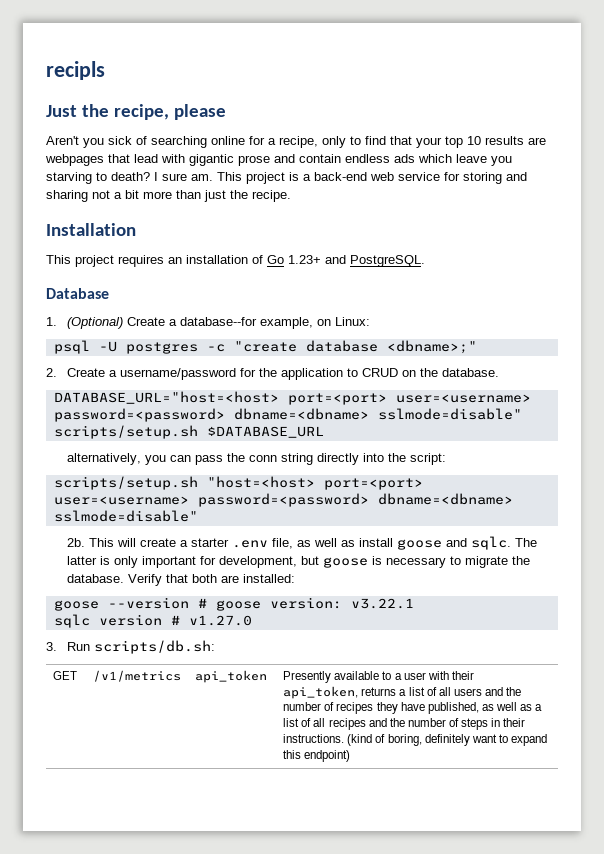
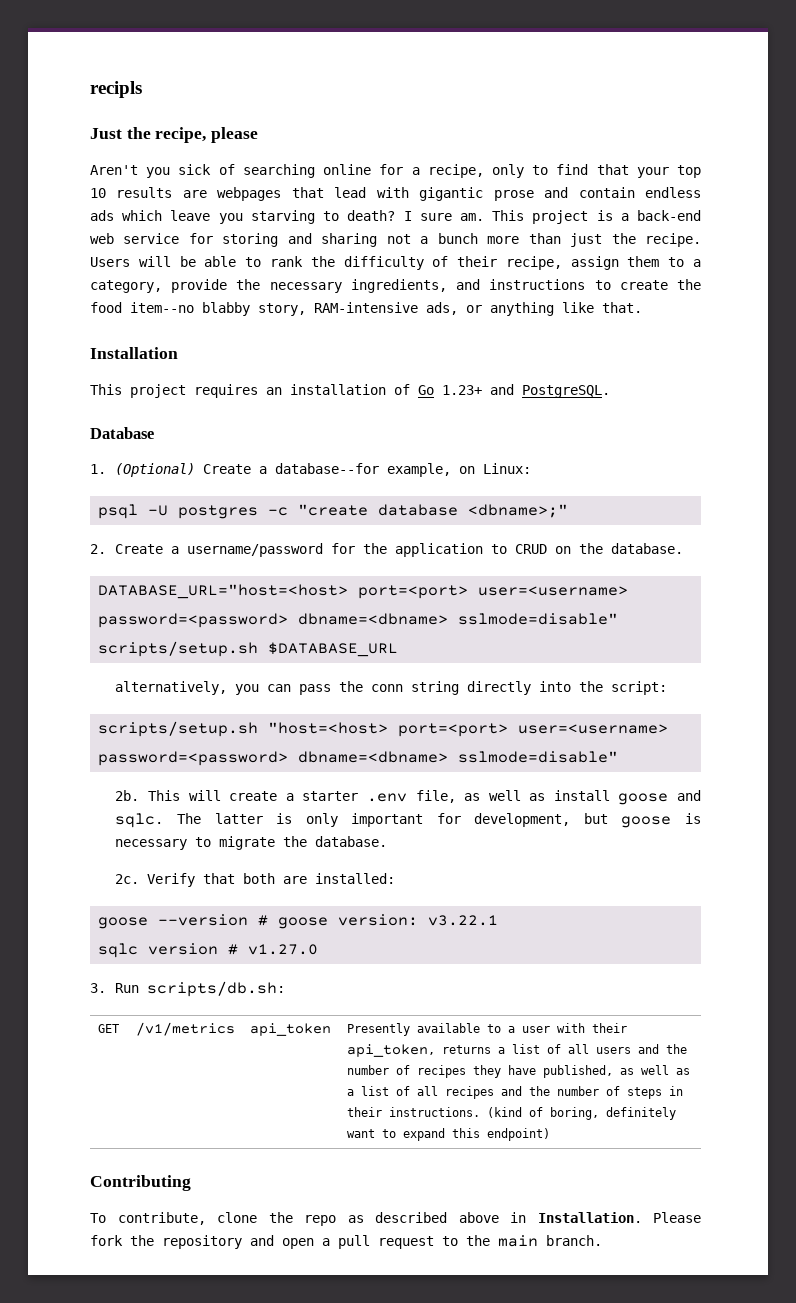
[125,190,139,199] bit -> [437,233,478,244] bunch
(291, 196) none -> [90,256,702,270] [90,279,701,293] [90,302,642,316] Users will be able to rank the difficulty of their recipe, assign them to a category, provide the necessary ingredients, and instructions to create the food item--no blabby story, RAM-intensive ads, or anything like that.
(125, 578) none -> [115,874,140,884] // 2c.
(351, 756) none -> [90,1175,191,1191] [90,1212,701,1226] [90,1235,602,1249] // Contributing // To contribute, clone the repo as described above in Installation. Please fork the repository and open a pull request to the main branch.

